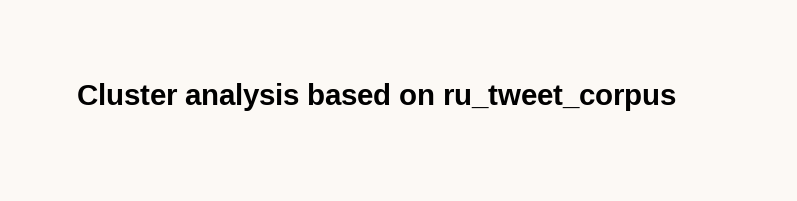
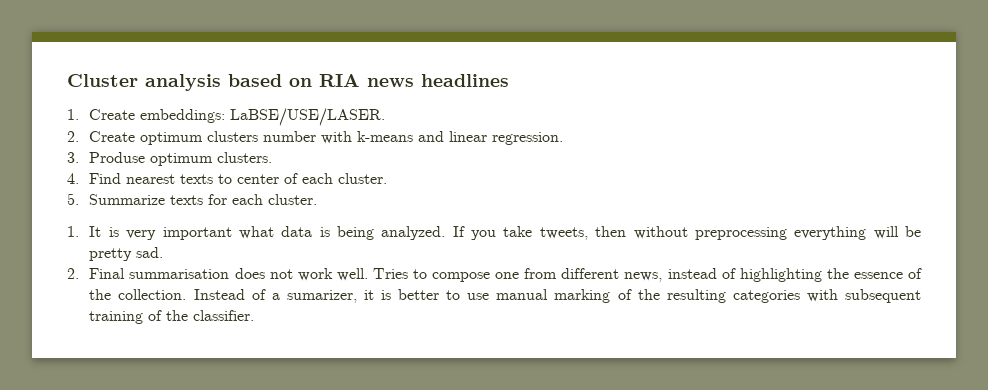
[443,85,676,111] ru_tweet_corpus -> [319,74,509,87] [67,108,386,126] [67,131,564,145] [67,152,273,166] [67,173,388,184] [67,193,318,205] [67,226,921,240] [89,247,164,261] [67,268,923,282] [89,289,921,303] [89,310,255,324] RIA news headlines // 1. Create embeddings: LaBSE/USE/LASER. // 2. Create optimum clusters number with k-means and linear regression. // 3. Produse optimum clusters. // 4. Find nearest texts to center of each cluster. // 5. Summarize texts for each cluster. // 1. It is very important what data is being analyzed. If you take tweets, then without preprocessing everything will be pretty sad. // 2. Final summarisation does not work well. Tries to compose one from different news, instead of highlighting the essence of the collection. Instead of a sumarizer, it is better to use manual marking of the resulting categories with subsequent training of the classifier.

